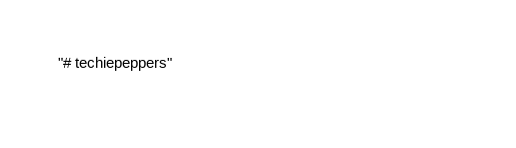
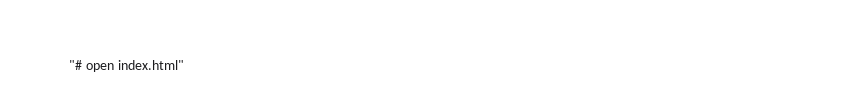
[75,56,174,71] techiepeppers" -> [85,60,184,72] open index.html"

